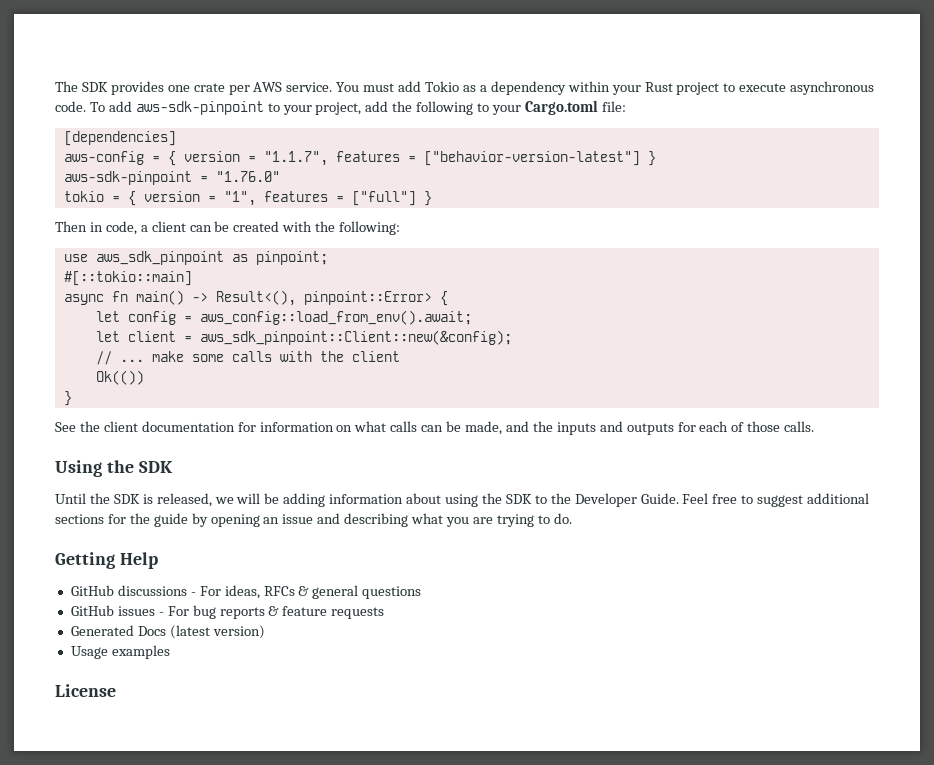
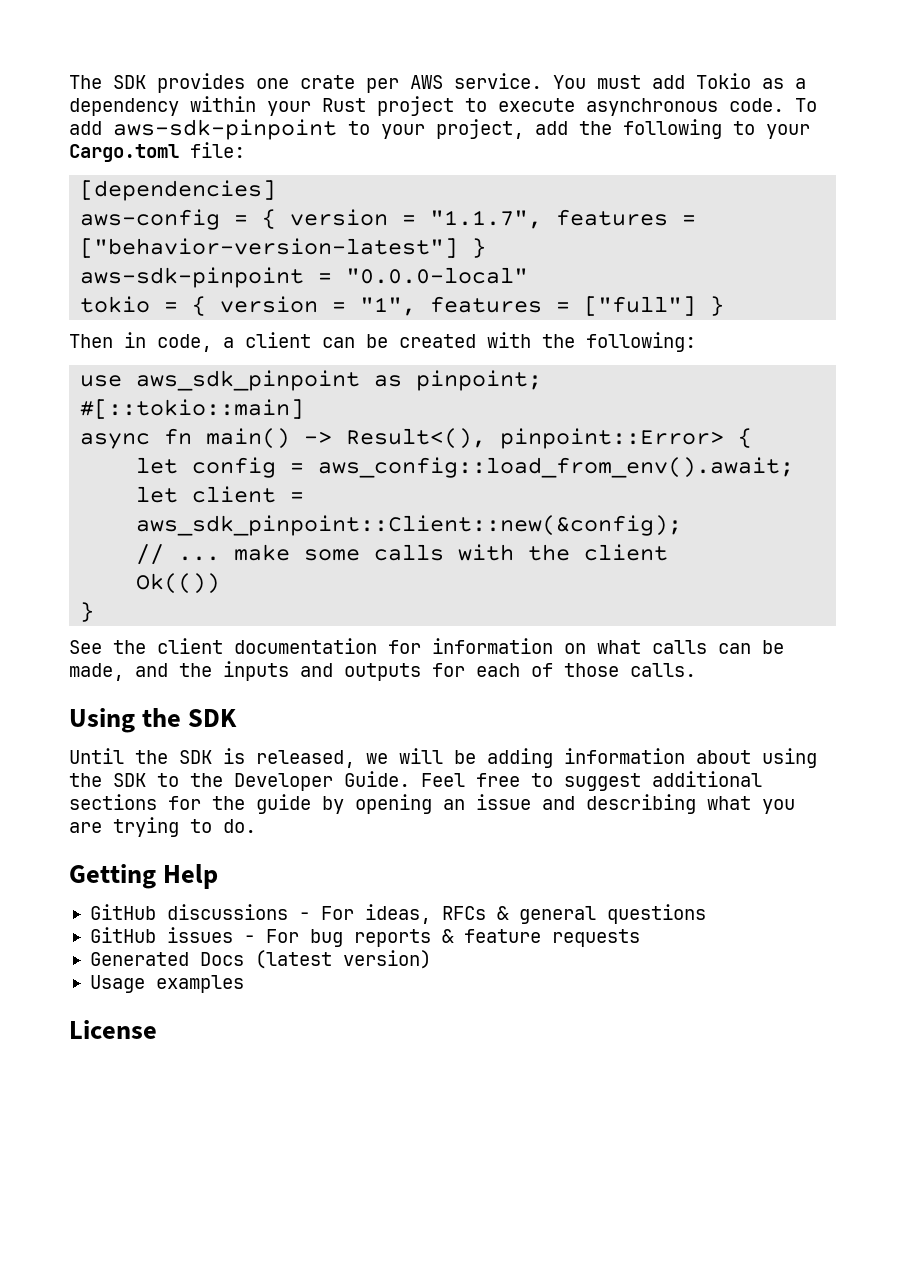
[215,171,280,182] "1.76.0" -> [346,267,529,284] "0.0.0-local"

